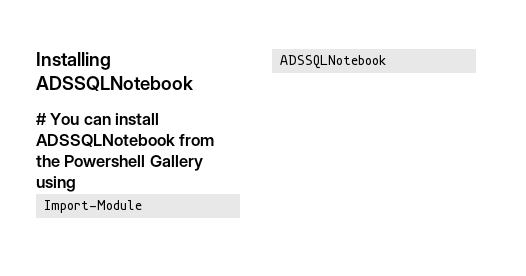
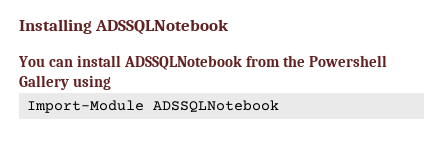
[36,113,47,125] # -> (230, 27) none

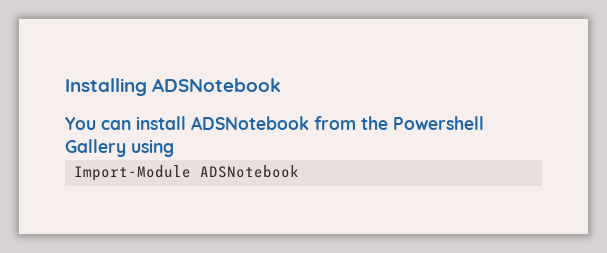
[95,19,230,35] ADSSQLNotebook -> [152,78,282,92] ADSNotebook
[124,55,243,70] ADSSQLNotebook -> [191,116,309,130] ADSNotebook
[152,100,279,113] ADSSQLNotebook -> [200,165,299,178] ADSNotebook

